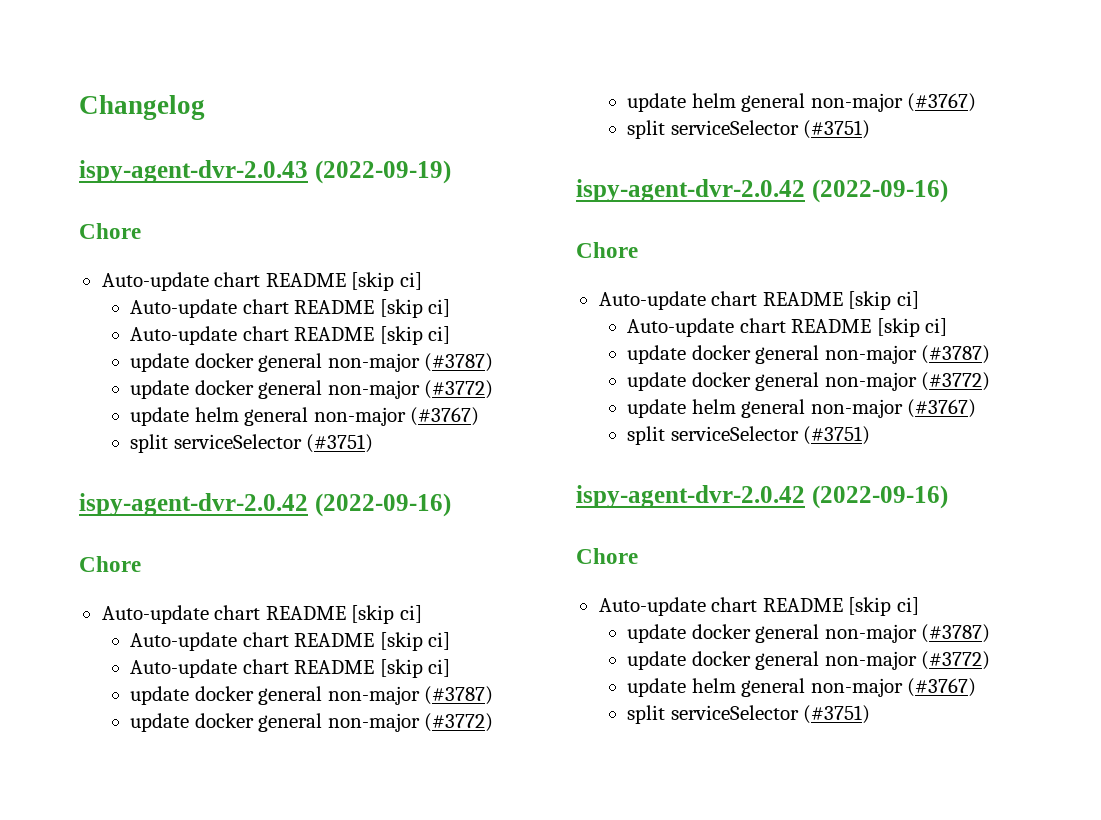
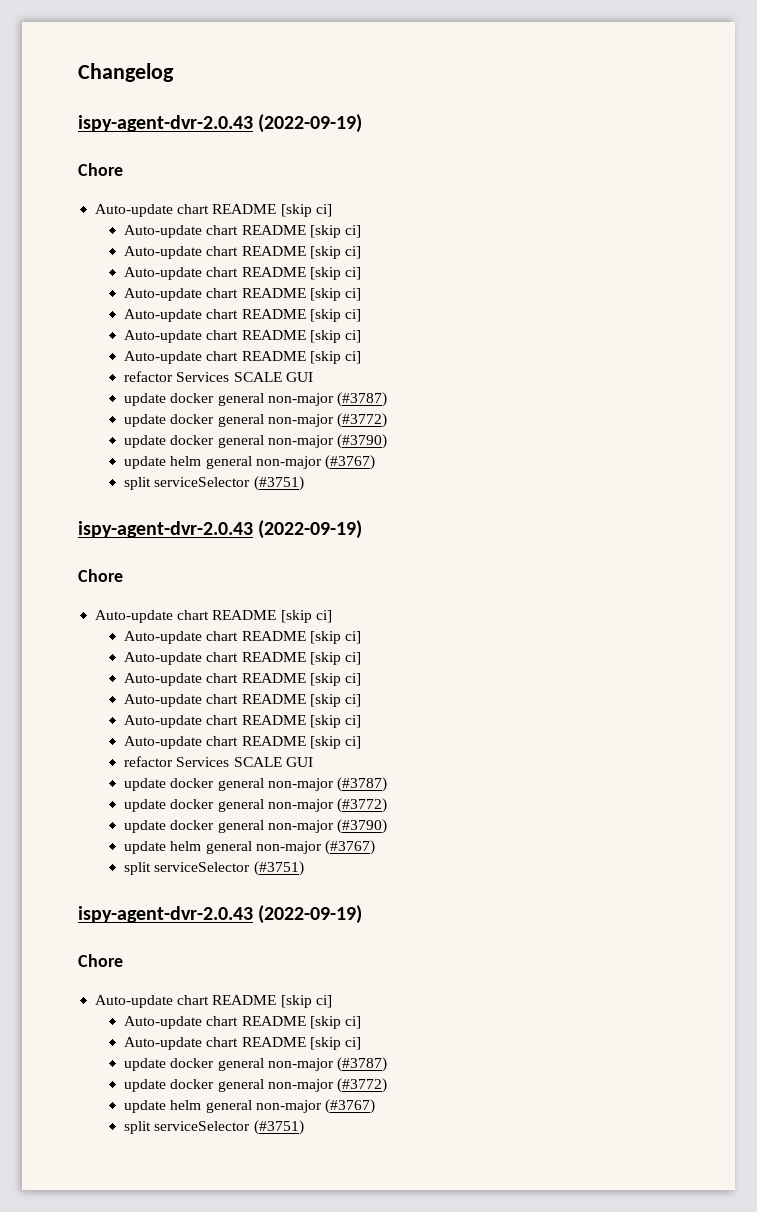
(451, 335) none -> [124,267,361,280] [124,288,361,301] [124,309,361,322] [124,330,361,343] [124,351,361,364] [124,371,313,382] [124,392,387,407] [124,413,387,428] [124,434,387,449] [124,455,375,470] [124,476,304,491] [78,520,363,539] [78,569,123,582] [95,610,332,623] [124,631,361,644] [124,652,361,665] [124,673,361,686] [124,694,361,707] [124,715,361,728] [124,736,361,749] [124,756,313,767] [124,777,387,792] [124,798,387,813] [124,819,387,834] [124,840,375,855] [124,861,304,876] [78,905,363,924] [78,954,123,967] [95,995,332,1008] [124,1016,361,1029] [124,1037,361,1050] // Auto-update chart README [skip ci] // Auto-update chart README [skip ci] // Auto-update chart README [skip ci] // Auto-update chart README [skip ci] // Auto-update chart README [skip ci] // refactor Services SCALE GUI // update docker general non-major (#3787) // update docker general non-major (#3772) // update docker general non-major (#3790) // update helm general non-major (#3767) // split serviceSelector (#3751) // ispy-agent-dvr-2.0.43 (2022-09-19) // Chore // Auto-update chart README [skip ci] // Auto-update chart README [skip ci] // Auto-update chart README [skip ci] // Auto-update chart README [skip ci] // Auto-update chart README [skip ci] // Auto-update chart README [skip ci] // Auto-update chart README [skip ci] // refactor Services SCALE GUI // update docker general non-major (#3787) // update docker general non-major (#3772) // update docker general non-major (#3790) // update helm general non-major (#3767) // split serviceSelector (#3751) // ispy-agent-dvr-2.0.43 (2022-09-19) // Chore // Auto-update chart README [skip ci] // Auto-update chart README [skip ci] // Auto-update chart README [skip ci]
[79,493,451,517] [79,556,141,572] [101,605,422,624] [130,632,451,651] [130,659,451,678] [130,686,494,705] [130,713,494,732] [627,93,977,112] [627,120,871,139] [576,179,948,203] [576,242,638,258] [598,291,919,310] [627,318,948,337] [627,345,991,364] [627,372,991,391] [627,399,977,418] [627,426,871,445] [576,485,948,509] [576,548,638,564] [598,597,919,616] [627,624,991,643] [627,651,991,670] [627,678,977,697] [627,705,871,724] // ispy-agent-dvr-2.0.42 (2022-09-16) // Chore // Auto-update chart README [skip ci] // Auto-update chart README [skip ci] // Auto-update chart README [skip ci] // update docker general non-major (#3787) // update docker general non-major (#3772) // update helm general non-major (#3767) // split serviceSelector (#3751) // ispy-agent-dvr-2.0.42 (2022-09-16) // Chore // Auto-update chart README [skip ci] // Auto-update chart README [skip ci] // update docker general non-major (#3787) // update docker general non-major (#3772) // update helm general non-major (#3767) // split serviceSelector (#3751) // ispy-agent-dvr-2.0.42 (2022-09-16) // Chore // Auto-update chart README [skip ci] // update docker general non-major (#3787) // update docker general non-major (#3772) // update helm general non-major (#3767) // split serviceSelector (#3751) -> (304, 1127) none

